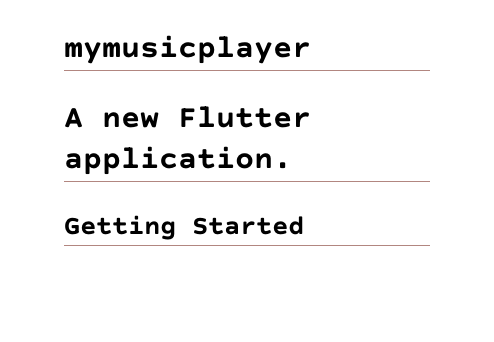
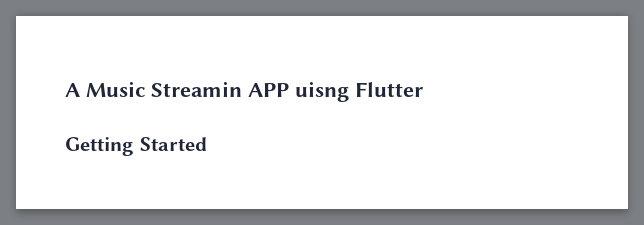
[64,35,311,64] [64,108,159,128] mymusicplayer // A new -> [65,81,349,102] A Music Streamin APP uisng
[64,146,292,175] application. -> (423, 89) none

